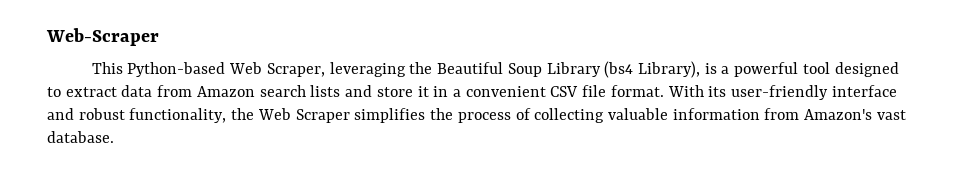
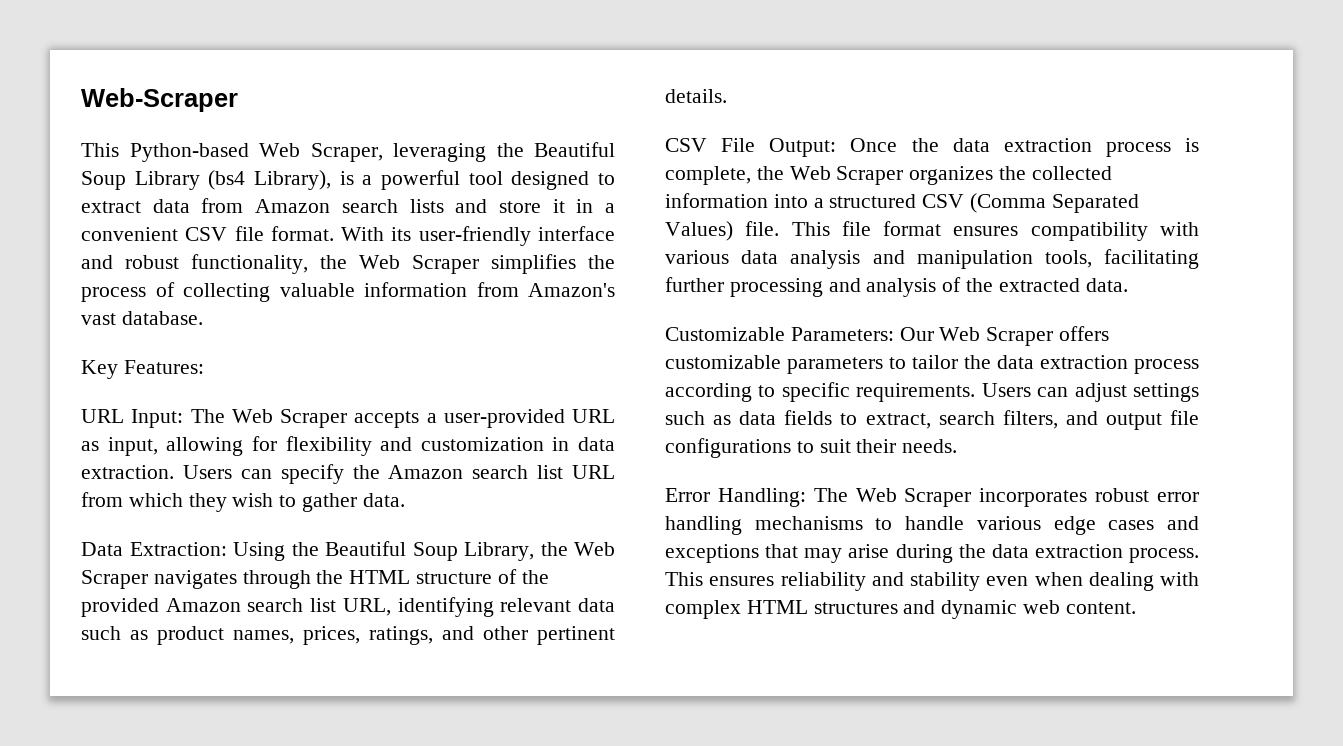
(114, 137) none -> [81,360,204,379] [81,409,615,428] [81,436,615,456] [81,464,615,484] [81,492,405,512] [81,541,615,561] [81,569,549,589] [81,597,615,617] [81,626,615,645] [665,89,727,103] [665,138,1199,157] [665,166,1112,185] [665,193,1139,213] [665,221,1199,241] [665,249,1199,269] [665,277,1128,297] [665,326,1110,346] [665,355,1199,374] [665,382,1199,402] [665,410,1199,430] [665,438,958,458] [665,488,1199,507] [665,516,1199,535] [665,544,1199,563] [665,572,1199,591] [665,600,1136,619] // Key Features: // URL Input: The Web Scraper accepts a user-provided URL as input, allowing for flexibility and customization in data extraction. Users can specify the Amazon search list URL from which they wish to gather data. // Data Extraction: Using the Beautiful Soup Library, the Web Scraper navigates through the HTML structure of the provided Amazon search list URL, identifying relevant data such as product names, prices, ratings, and other pertinent details. // CSV File Output: Once the data extraction process is complete, the Web Scraper organizes the collected information into a structured CSV (Comma Separated Values) file. This file format ensures compatibility with various data analysis and manipulation tools, facilitating further processing and analysis of the extracted data. // Customizable Parameters: Our Web Scraper offers customizable parameters to tailor the data extraction process according to specific requirements. Users can adjust settings such as data fields to extract, search filters, and output file configurations to suit their needs. // Error Handling: The Web Scraper incorporates robust error handling mechanisms to handle various edge cases and exceptions that may arise during the data extraction process. This ensures reliability and stability even when dealing with complex HTML structures and dynamic web content.

